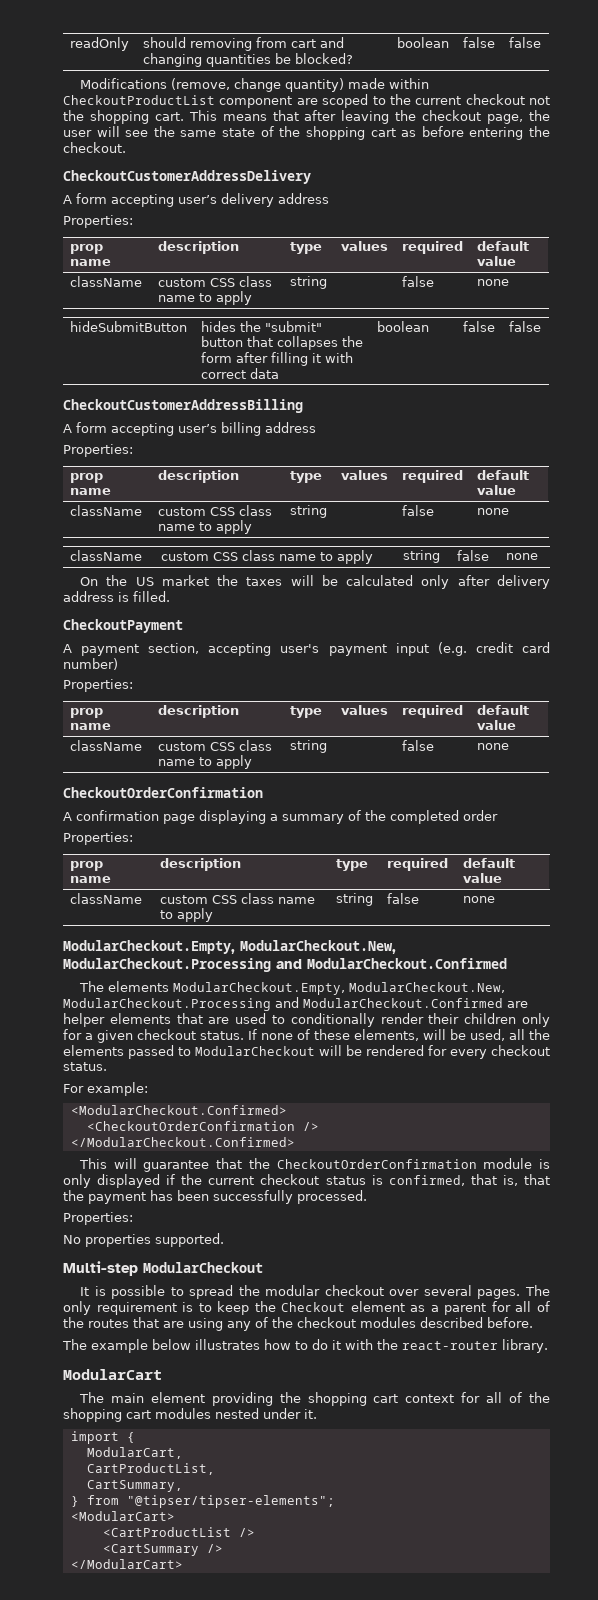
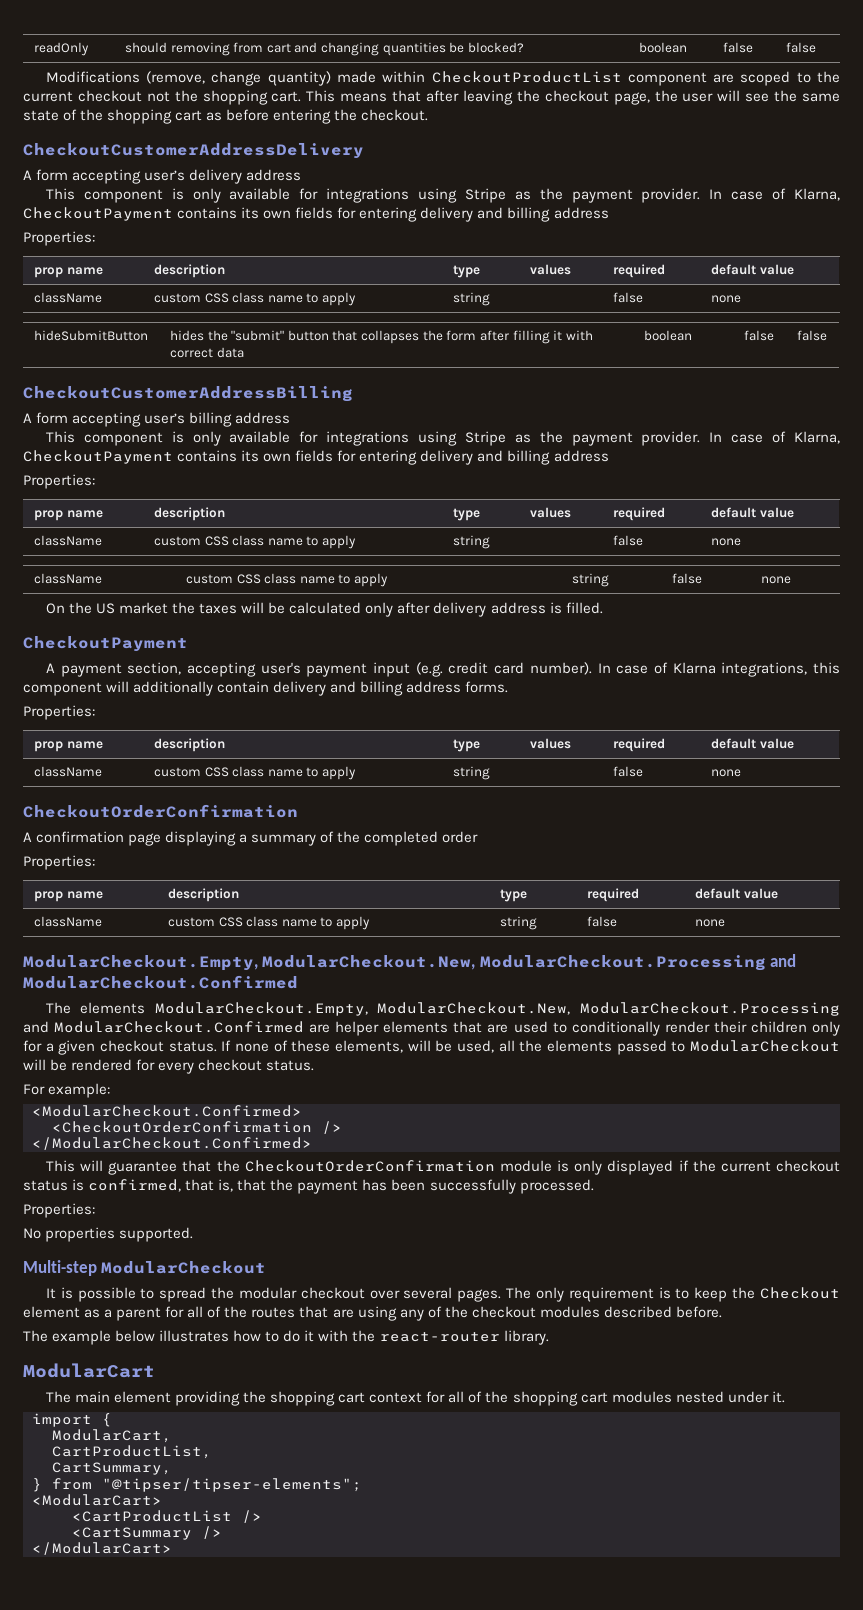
(329, 198) none -> [45,188,841,203] [23,207,609,222] // This component is only available for integrations using Stripe as the payment provider. In case of Klarna, CheckoutPayment contains its own fields for entering delivery and billing address
(316, 427) none -> [45,431,841,446] [23,450,609,465] // This component is only available for integrations using Stripe as the payment provider. In case of Klarna, CheckoutPayment contains its own fields for entering delivery and billing address
[63,658,118,670] number) -> [529,662,841,677] [23,681,509,696] number). In case of Klarna integrations, this component will additionally contain delivery and billing address forms.

